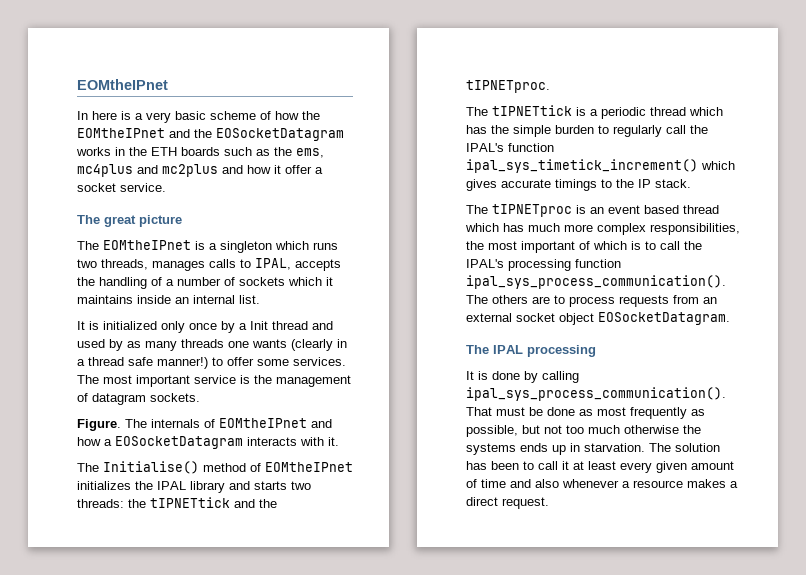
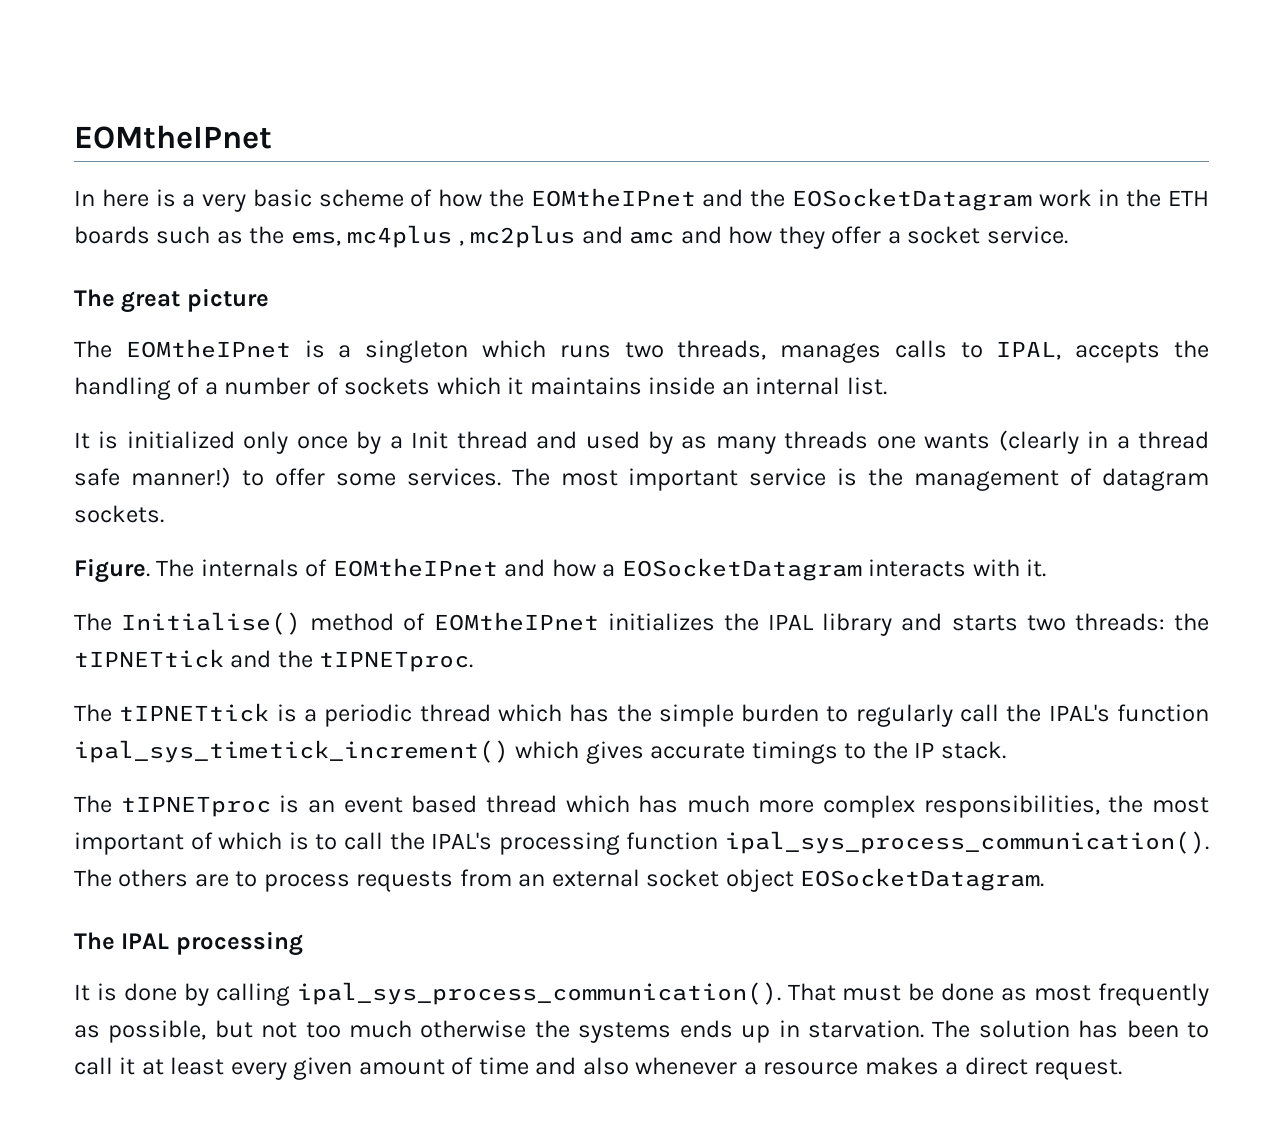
[76,147,111,156] works -> [1038,189,1092,207] work
[137,165,158,174] and -> [458,240,464,246] ,
[247,165,281,174] how it -> [629,226,825,249] amc and how they

